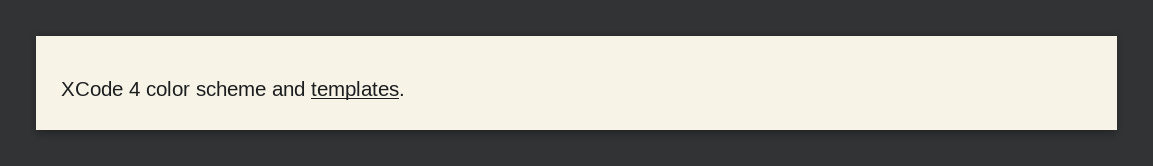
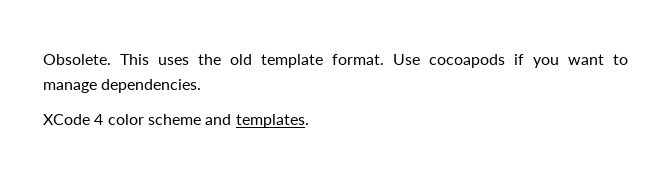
(61, 88) none -> [43,54,628,68] [43,79,202,93] Obsolete. This uses the old template format. Use cocoapods if you want to manage dependencies. //

